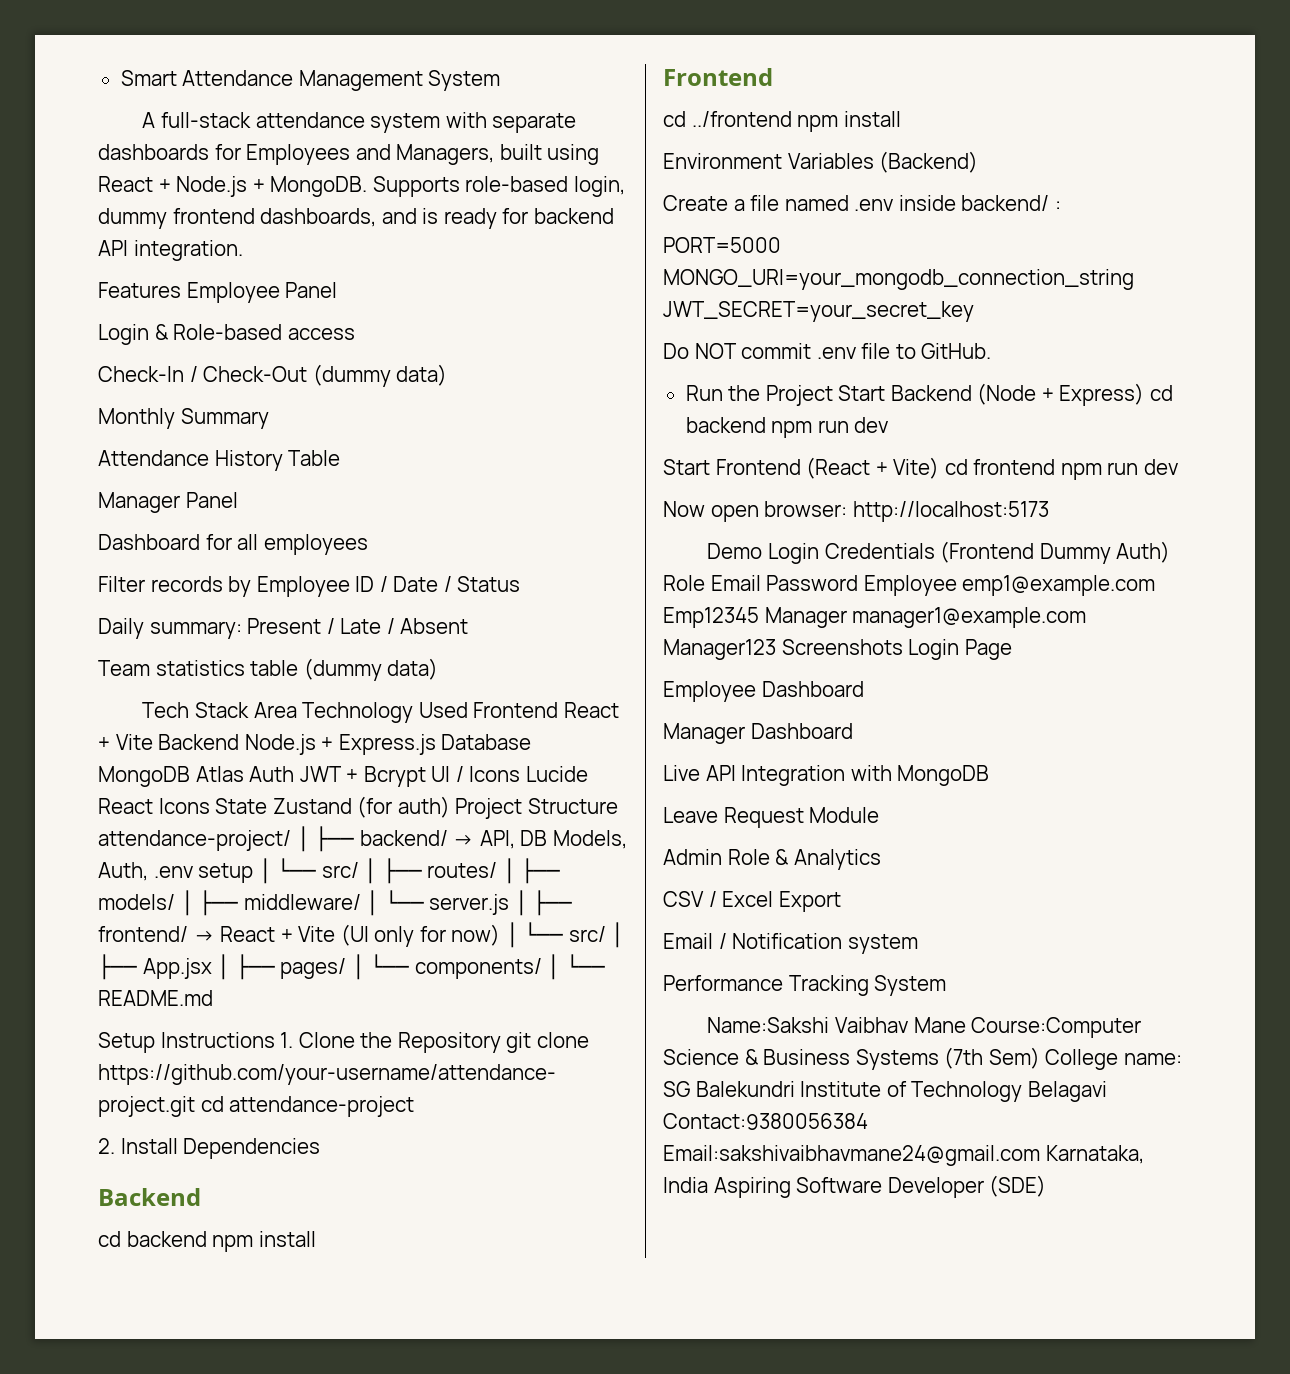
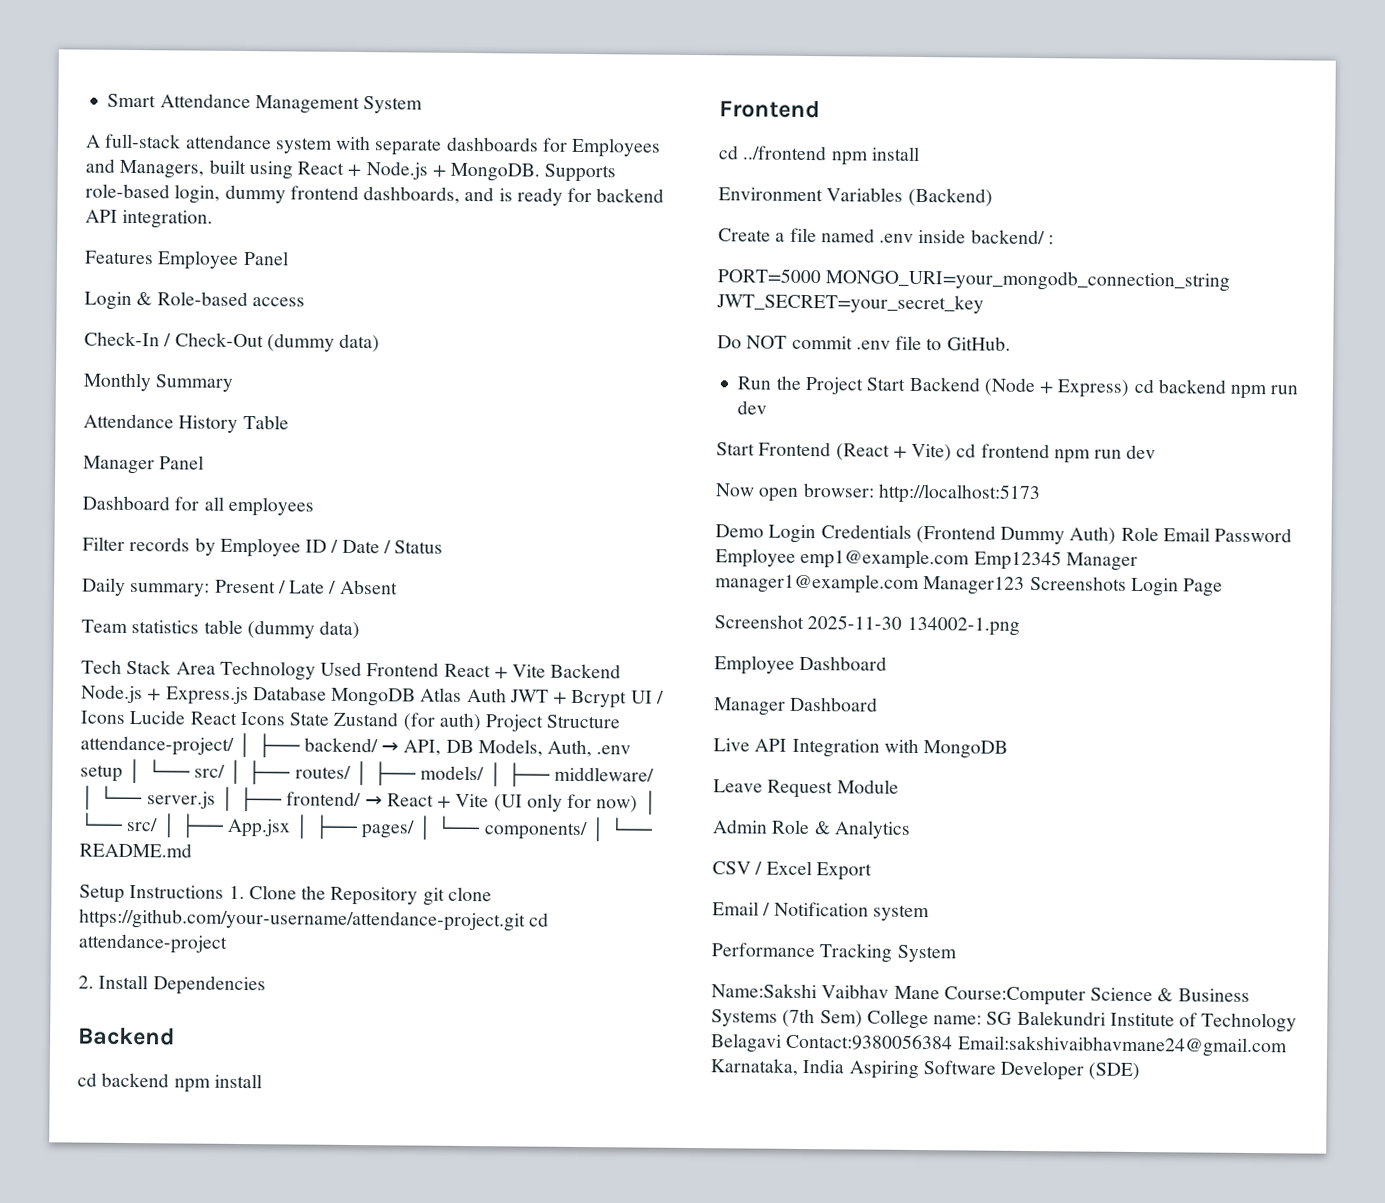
(1012, 649) none -> [714,614,1020,636] // Screenshot 2025-11-30 134002-1.png

